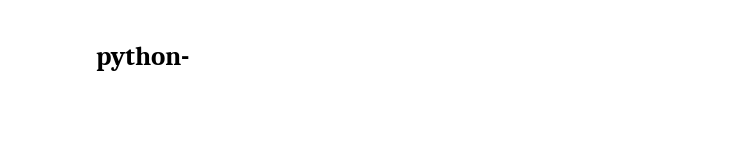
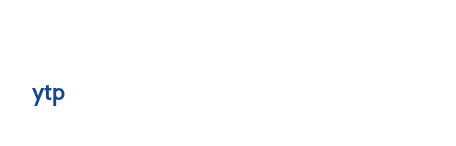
[96,46,189,71] python- -> [32,85,65,106] ytp

